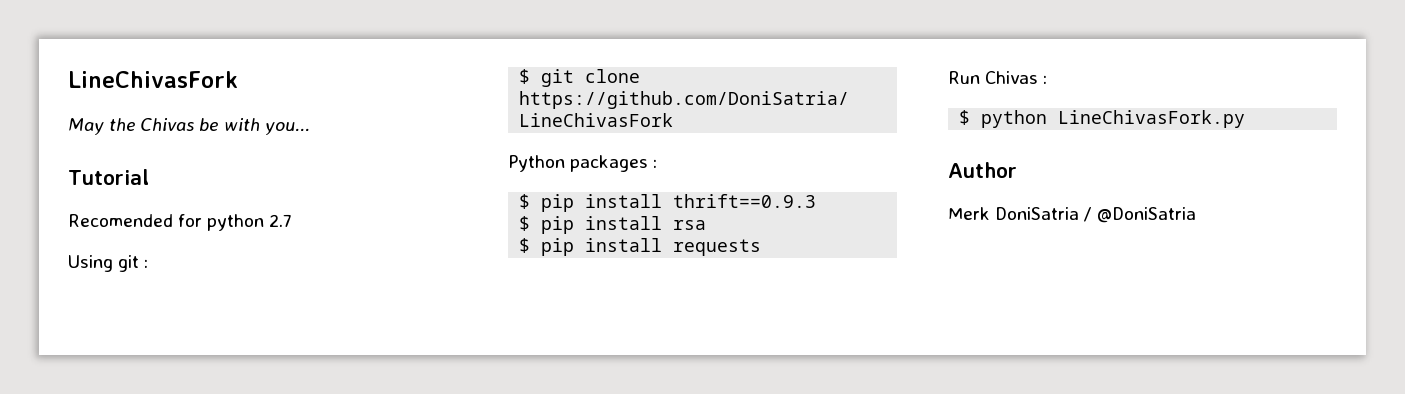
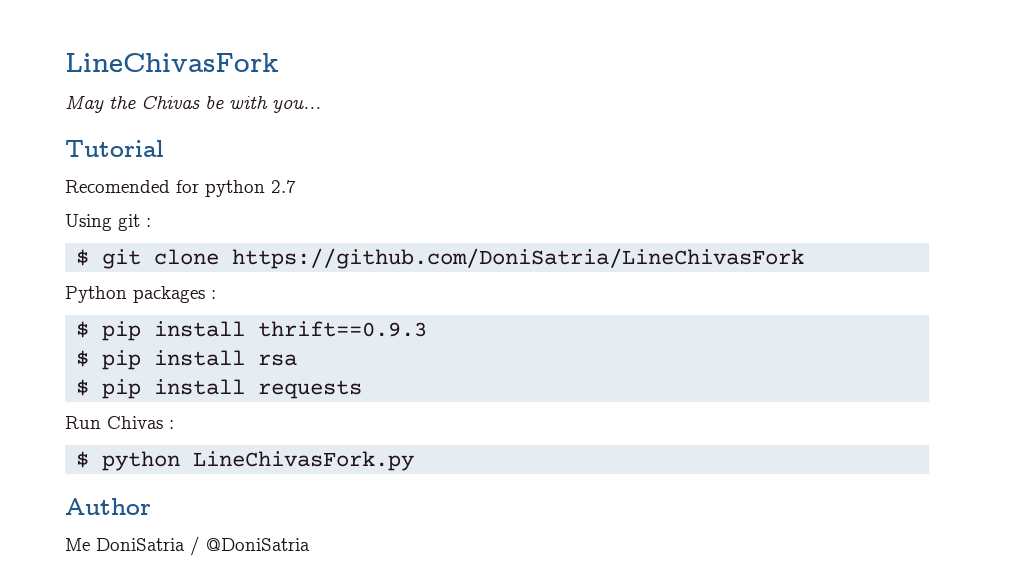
[948,207,990,220] Merk -> [65,538,90,551] Me

